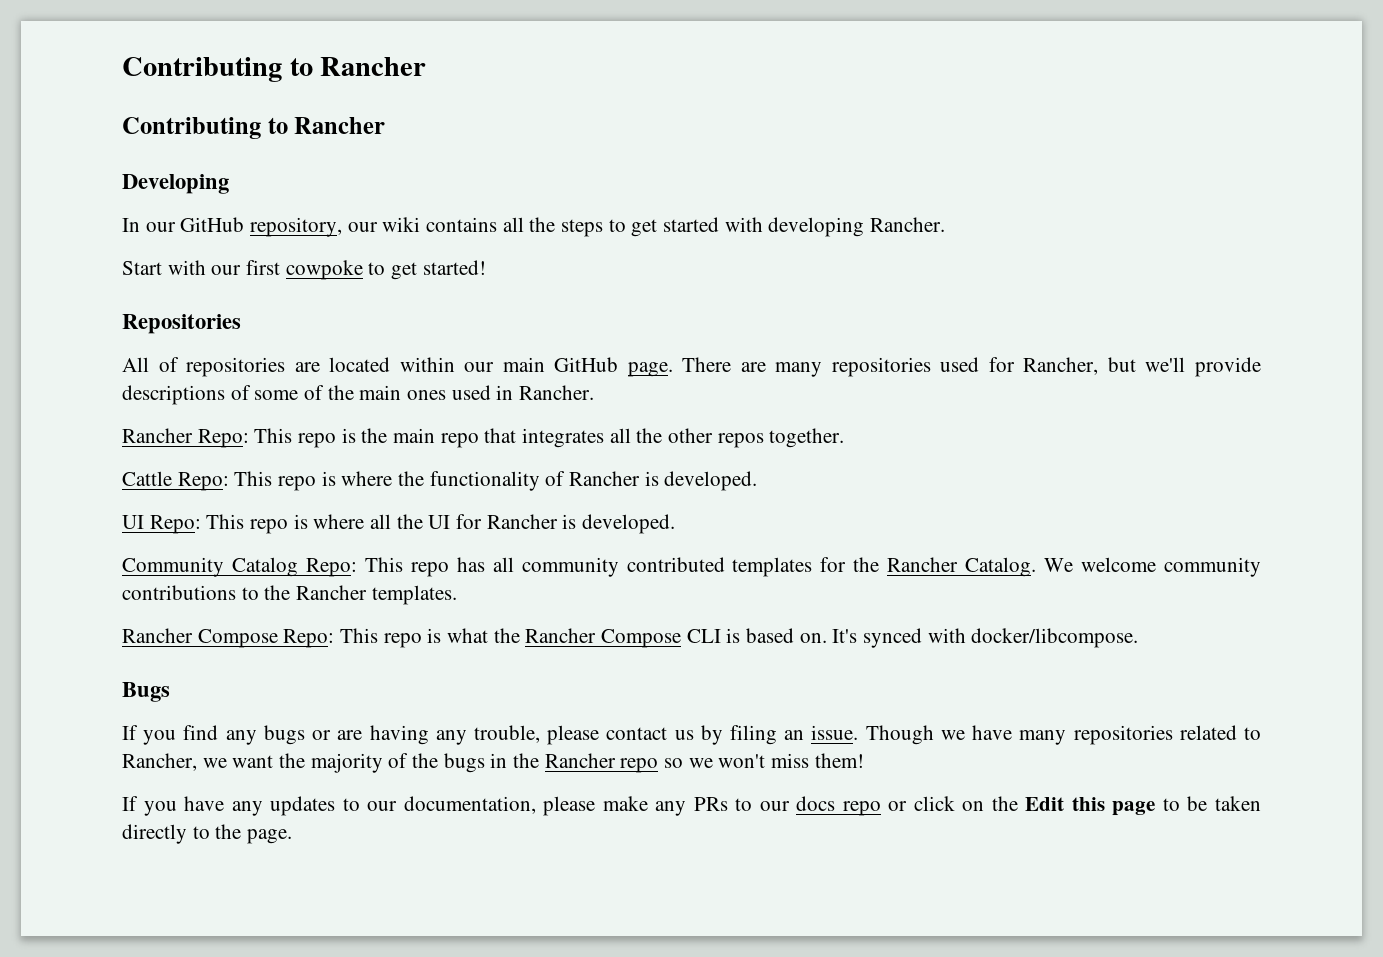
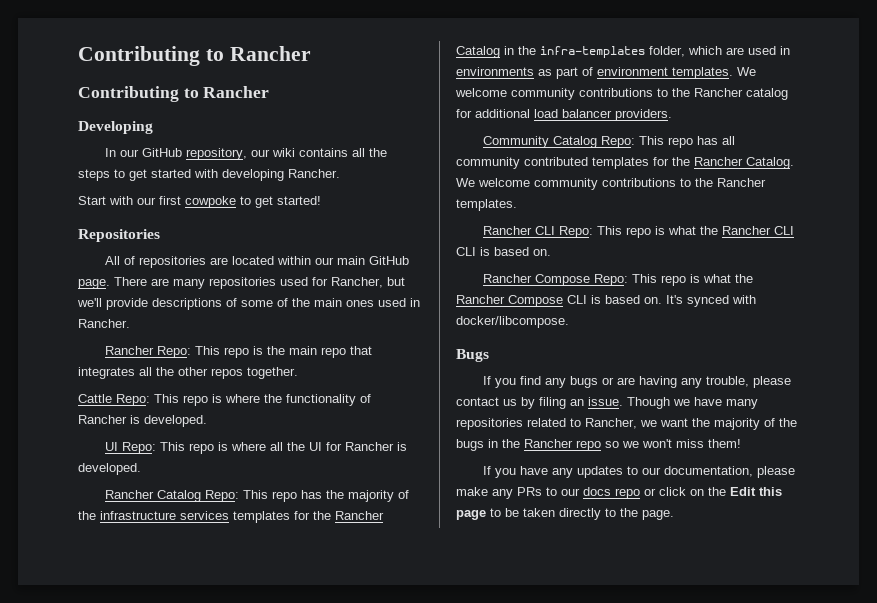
(676, 524) none -> [105,490,410,502] [78,511,384,523] [456,46,790,58] [456,67,756,79] [455,88,788,100] [456,109,672,121] // Rancher Catalog Repo: This repo has the majority of the infrastructure services templates for the Rancher Catalog in the infra-templates folder, which are used in environments as part of environment templates. We welcome community contributions to the Rancher catalog for additional load balancer providers.
(457, 595) none -> [483,226,795,238] [456,247,551,256] // Rancher CLI Repo: This repo is what the Rancher CLI CLI is based on.

